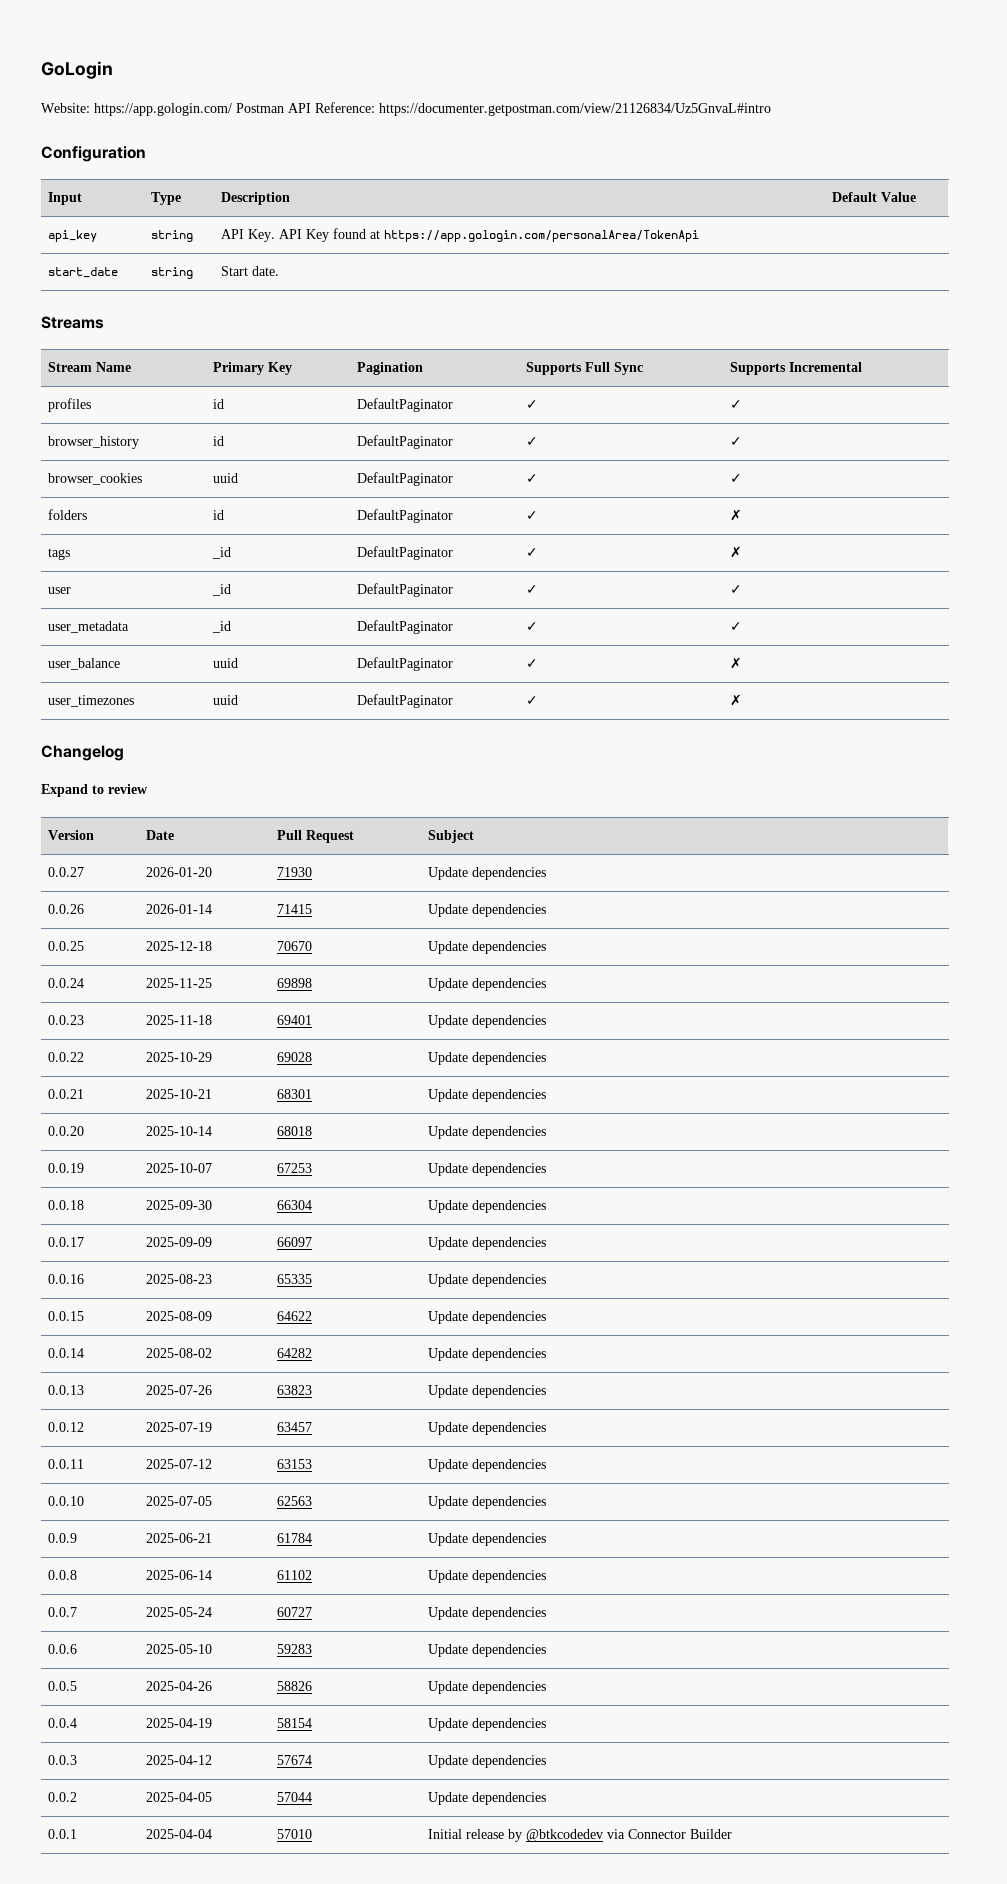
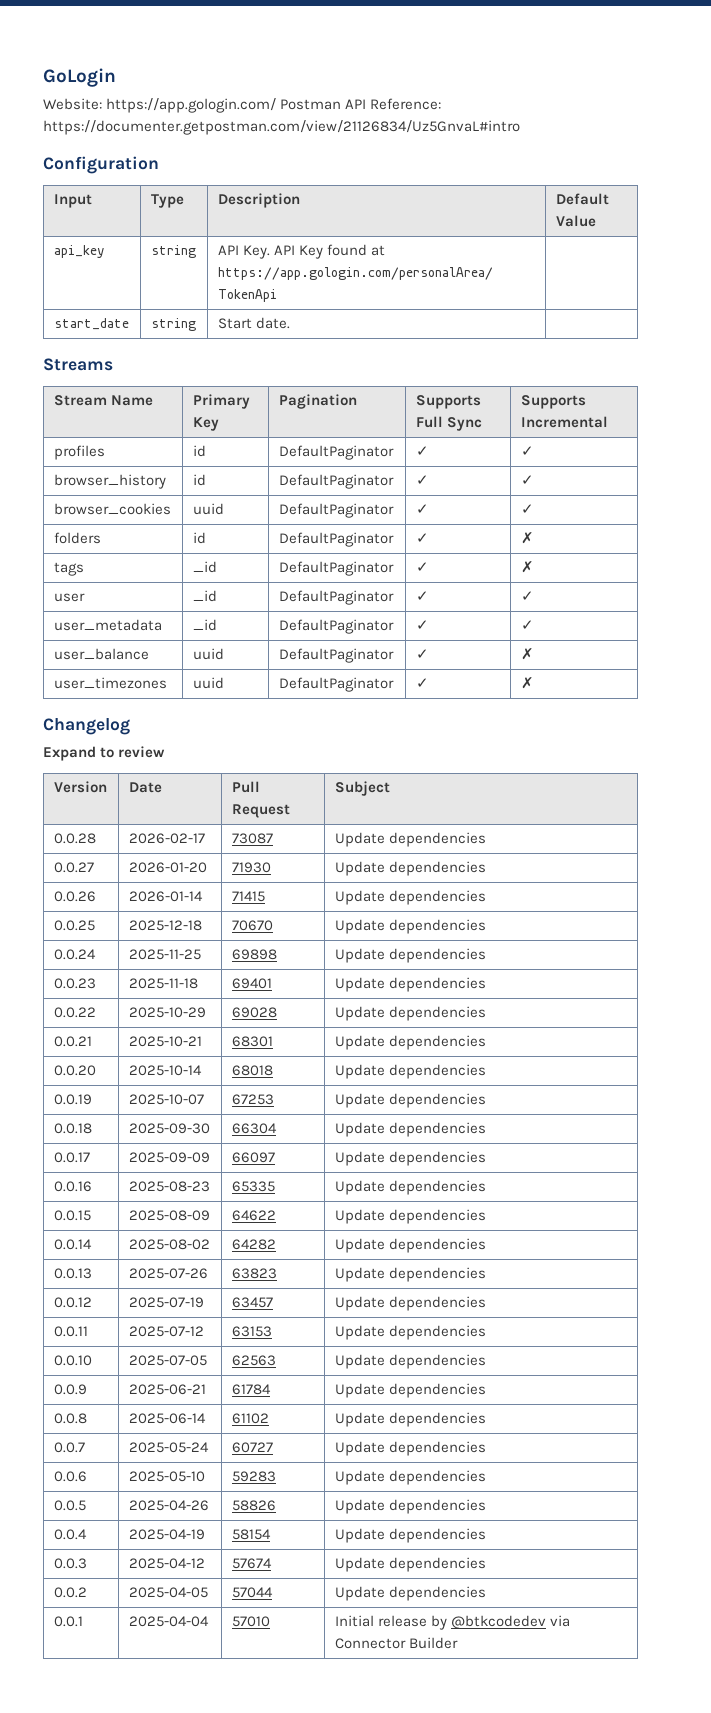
(474, 836) none -> [53,833,96,844] [128,833,205,844] [231,833,273,844] [334,832,486,847] // 0.0.28 | 2026-02-17 | 73087 | Update dependencies

